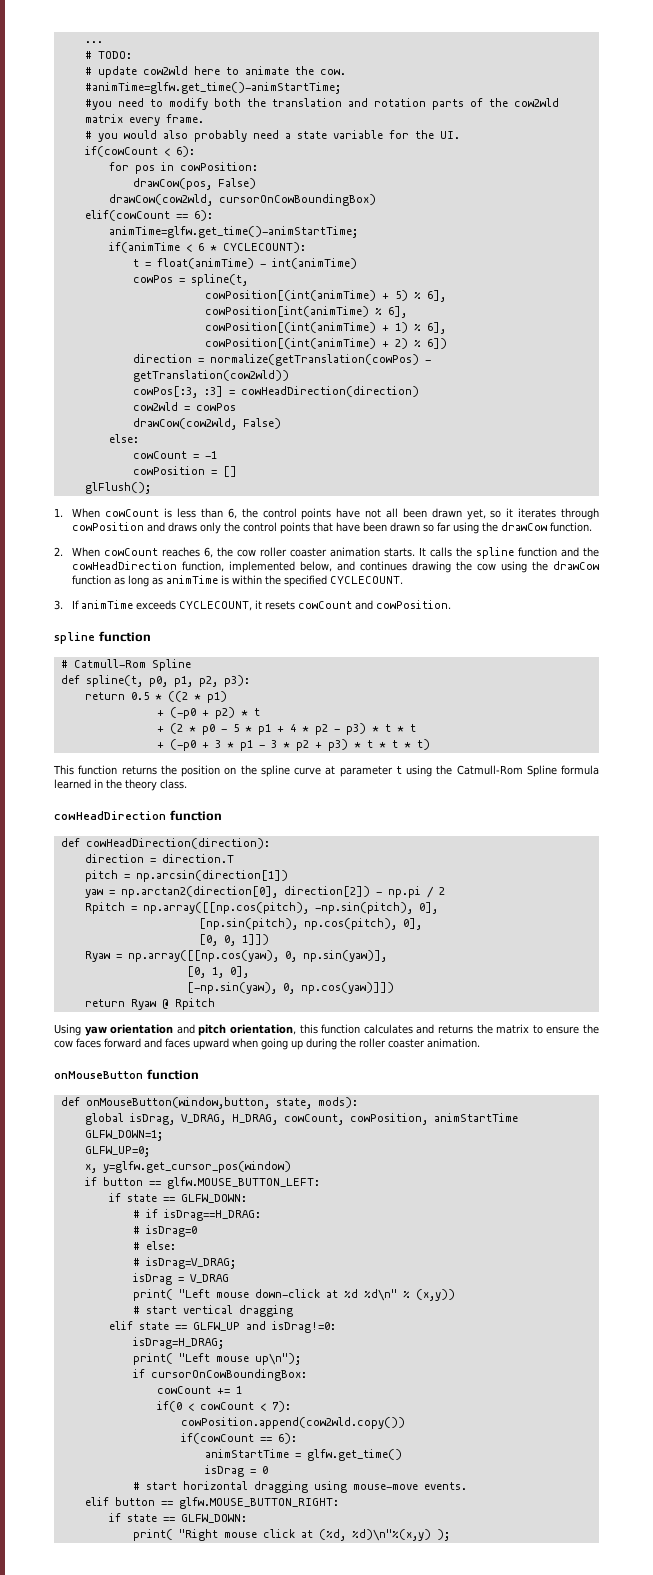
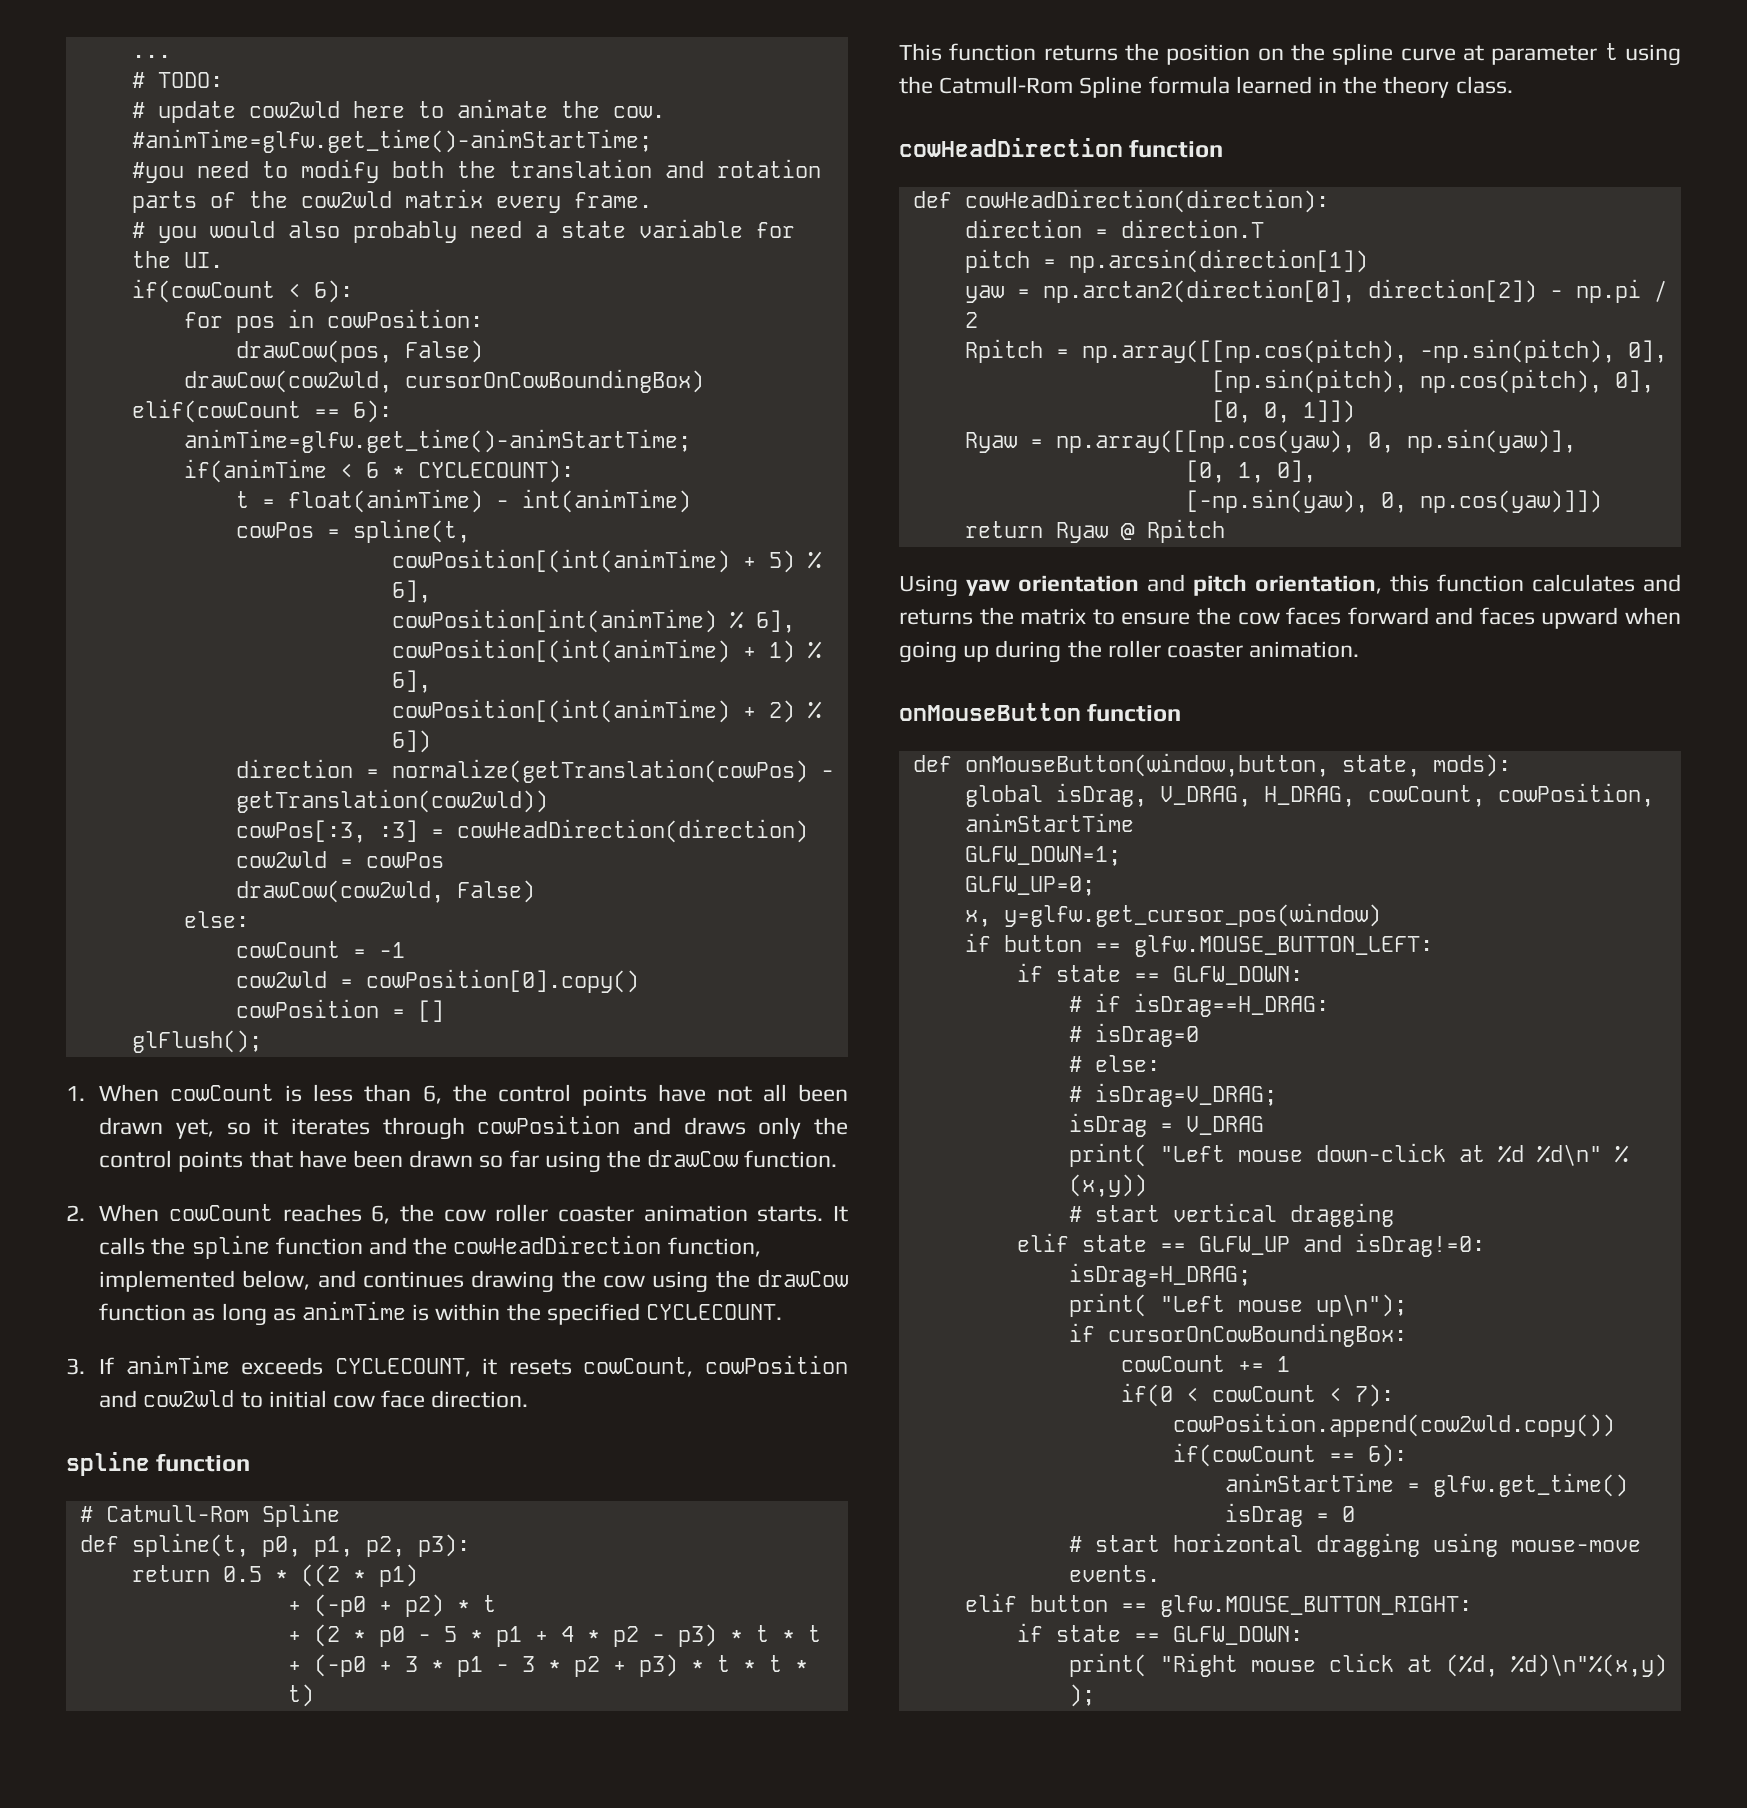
(217, 455) none -> [235,969,639,993] // cow2wld = cowPosition[0].copy()
[298,600,452,610] cowCount and cowPosition. -> [583,1355,848,1377] [99,1390,529,1408] cowCount, cowPosition and cow2wld to initial cow face direction.

